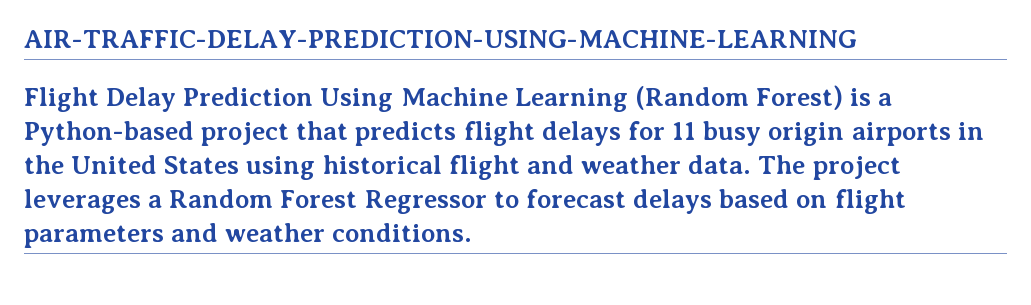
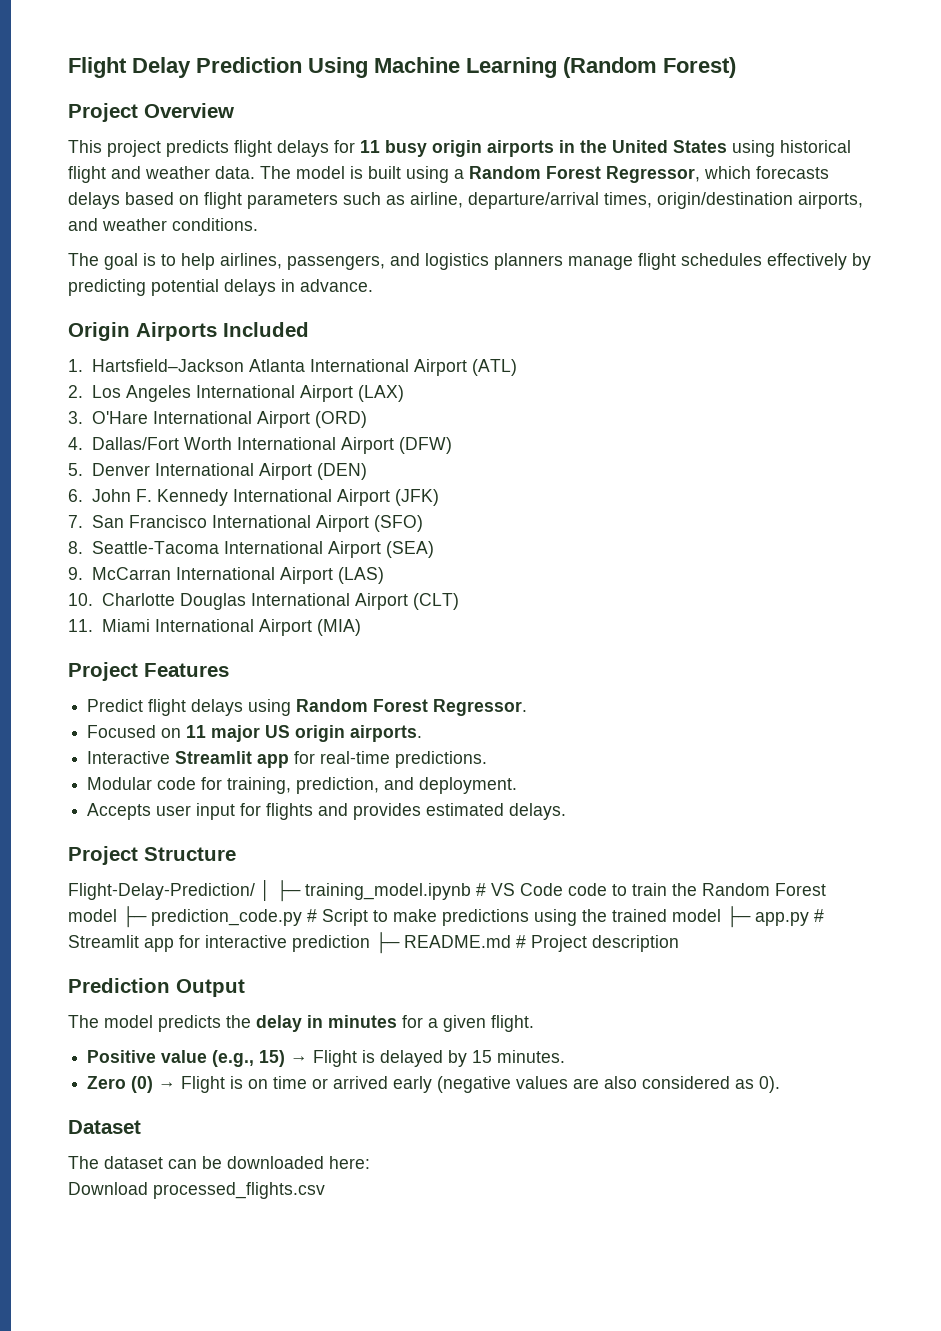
[24,30,857,48] AIR-TRAFFIC-DELAY-PREDICTION-USING-MACHINE-LEARNING // -> (68, 67) none
[850,88,893,106] [24,121,349,146] is a Python-based project that -> [68,103,234,122] [68,140,161,157] // Project Overview // This project
[812,156,901,180] [24,189,626,214] project leverages a Random Forest Regressor to forecast -> [296,166,829,183] model is built using a Random Forest Regressor, which forecasts
[171,223,473,242] and weather conditions. -> [343,192,863,209] [68,218,258,231] [68,253,871,270] [68,279,373,296] [68,322,309,341] [68,359,517,376] [68,385,404,402] [68,411,367,428] [68,437,452,454] [68,463,367,480] [68,489,439,506] [68,515,423,532] [68,541,434,558] [68,567,384,584] [68,593,459,610] [68,619,361,636] [68,662,229,681] [87,699,528,716] [87,725,423,742] [87,751,488,768] [87,777,518,794] [87,803,567,820] [68,846,236,865] [68,880,826,902] [68,906,824,928] [68,932,679,954] [68,978,245,997] [68,1015,534,1032] [87,1050,566,1067] [87,1076,781,1093] [68,1120,141,1134] [68,1156,370,1169] [68,1182,325,1199] such as airline, departure/arrival times, origin/destination airports, and weather conditions. // The goal is to help airlines, passengers, and logistics planners manage flight schedules effectively by predicting potential delays in advance. // Origin Airports Included // 1. Hartsfield–Jackson Atlanta International Airport (ATL) // 2. Los Angeles International Airport (LAX) // 3. O'Hare International Airport (ORD) // 4. Dallas/Fort Worth International Airport (DFW) // 5. Denver International Airport (DEN) // 6. John F. Kennedy International Airport (JFK) // 7. San Francisco International Airport (SFO) // 8. Seattle-Tacoma International Airport (SEA) // 9. McCarran International Airport (LAS) // 10. Charlotte Douglas International Airport (CLT) // 11. Miami International Airport (MIA) // Project Features // Predict flight delays using Random Forest Regressor. // Focused on 11 major US origin airports. // Interactive Streamlit app for real-time predictions. // Modular code for training, prediction, and deployment. // Accepts user input for flights and provides estimated delays. // Project Structure // Flight-Delay-Prediction/ │ ├─ training_model.ipynb # VS Code code to train the Random Forest model ├─ prediction_code.py # Script to make predictions using the trained model ├─ app.py # Streamlit app for interactive prediction ├─ README.md # Project description // Prediction Output // The model predicts the delay in minutes for a given flight. // Positive value (e.g., 15) → Flight is delayed by 15 minutes. // Zero (0) → Flight is on time or arrived early (negative values are also considered as 0). // Dataset // The dataset can be downloaded here: // Download processed_flights.csv

